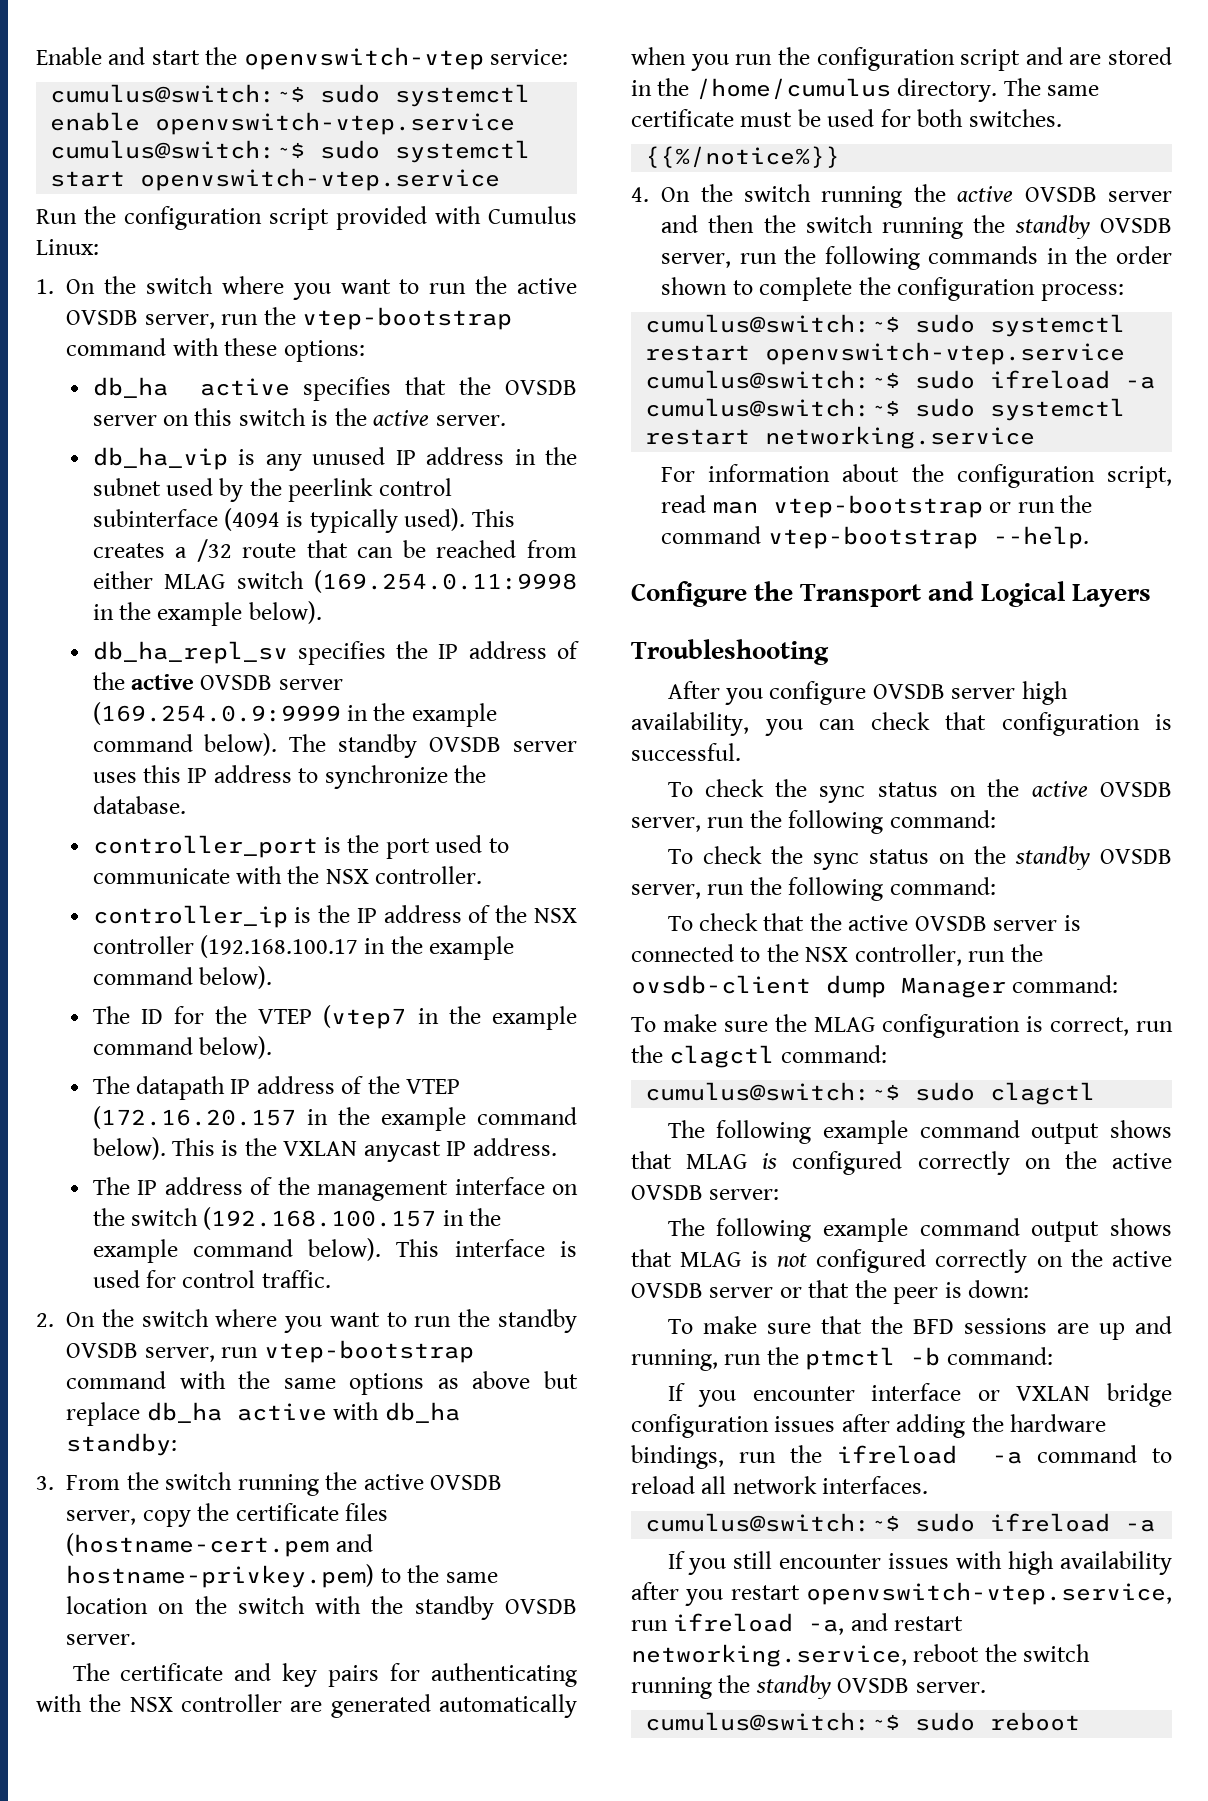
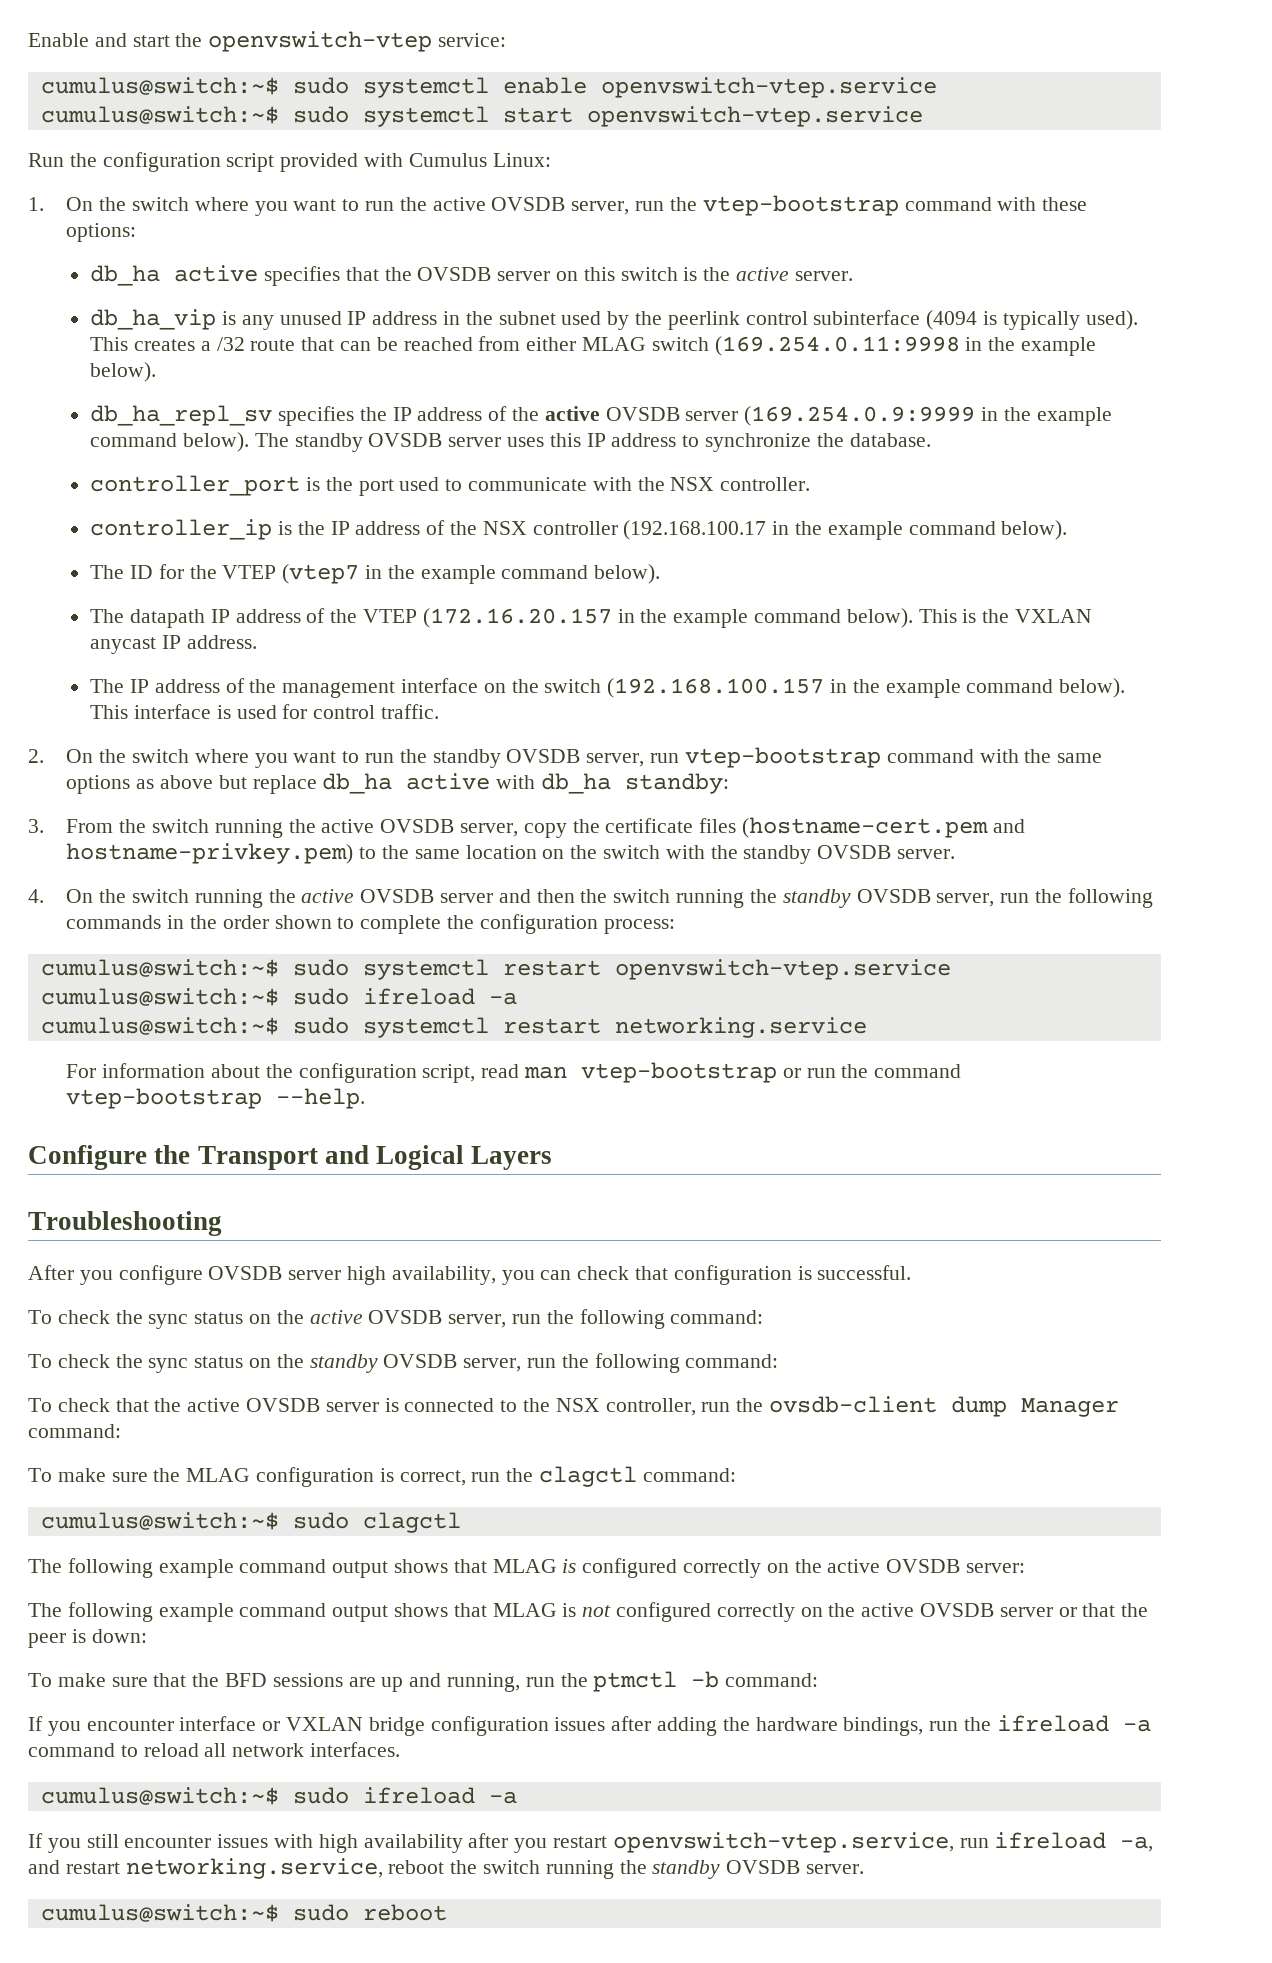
[72,1663,577,1687] [36,1694,577,1718] [631,47,1172,71] [631,78,1100,102] [631,109,1062,127] [645,146,841,168] // The certificate and key pairs for authenticating with the NSX controller are generated automatically when you run the configuration script and are stored in the /home/cumulus directory. The same certificate must be used for both switches. // {{%/notice%}} -> (956, 854) none

